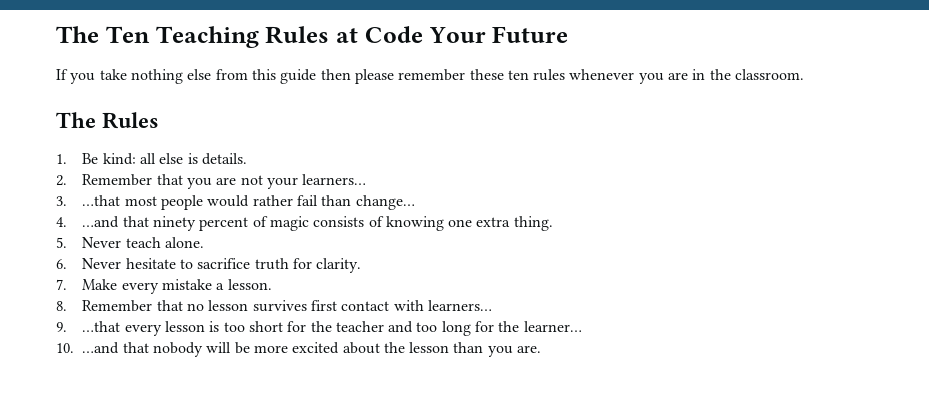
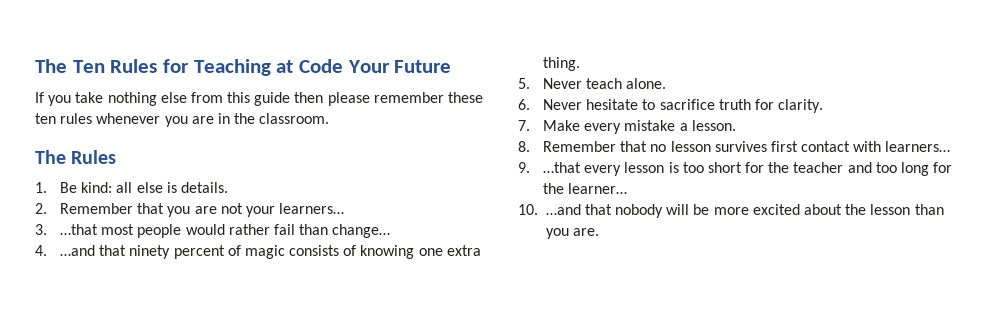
[155,26,330,48] Teaching Rules -> [110,59,271,76] Rules for Teaching

